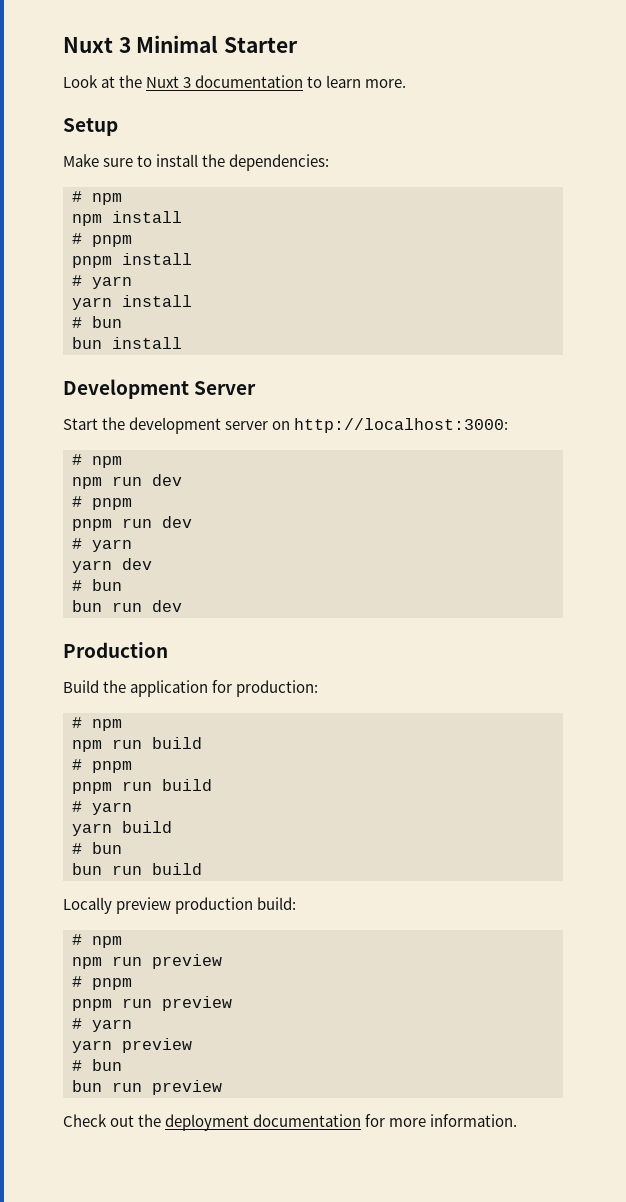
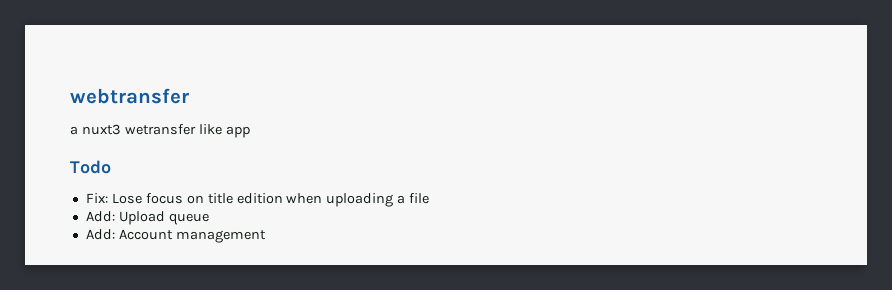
[63,35,299,53] [63,75,407,88] [63,118,118,136] [63,154,330,171] [72,191,122,205] [72,211,182,226] [72,233,132,247] [72,253,192,268] [72,275,132,289] [72,295,192,310] [72,316,122,328] [72,337,182,349] [63,379,257,399] [63,417,509,434] [72,454,122,468] [72,474,182,489] [72,496,132,510] [72,516,192,531] [72,538,132,552] [72,558,152,573] [72,579,122,591] [72,600,182,612] [63,642,168,658] [63,680,319,697] [72,717,122,731] [72,737,202,752] [72,759,132,773] [72,779,212,794] [72,801,132,815] [72,821,172,836] [72,842,122,854] [72,863,202,875] [63,897,297,914] [72,934,122,948] [72,954,222,969] [72,976,132,990] [72,996,232,1011] [72,1018,132,1032] [72,1038,192,1053] [72,1059,122,1071] [72,1080,222,1095] [63,1114,518,1131] Nuxt 3 Minimal Starter // Look at the Nuxt 3 documentation to learn more. // Setup // Make sure to install the dependencies: // # npm // npm install // # pnpm // pnpm install // # yarn // yarn install // # bun // bun install // Development Server // Start the development server on http://localhost:3000: // # npm // npm run dev // # pnpm // pnpm run dev // # yarn // yarn dev // # bun // bun run dev // Production // Build the application for production: // # npm // npm run build // # pnpm // pnpm run build // # yarn // yarn build // # bun // bun run build // Locally preview production build: // # npm // npm run preview // # pnpm // pnpm run preview // # yarn // yarn preview // # bun // bun run preview // Check out the deployment documentation for more information. -> [70,88,189,104] [70,124,250,138] [70,160,111,174] [85,193,430,207] [85,211,209,225] [85,229,266,243] webtransfer // a nuxt3 wetransfer like app // Todo // Fix: Lose focus on title edition when uploading a file // Add: Upload queue // Add: Account management

